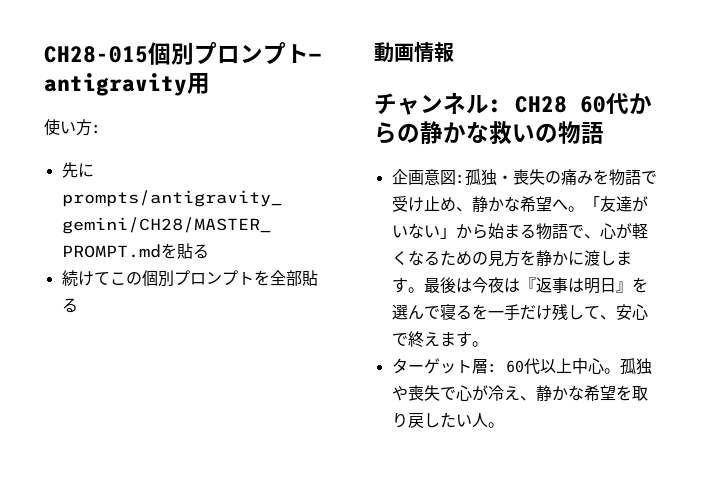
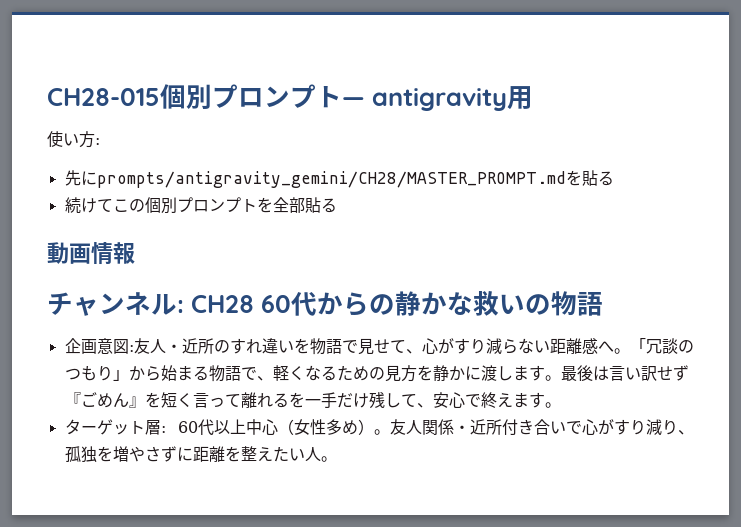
[464,169,657,186] [391,196,648,212] [391,223,440,239] 孤独・喪失の痛みを物語で受け止め、静かな希望へ。「友達がいない -> [133,338,694,355] [64,365,113,381] 友人・近所のすれ違いを物語で見せて、心がすり減らない距離感へ。「冗談のつもり
[599,223,632,239] 心が -> (273, 378) none
[471,277,648,294] [391,304,456,320] 今夜は『返事は明日』を選んで寝 -> [608,365,689,381] [64,392,273,408] 言い訳せず『ごめん』を短く言って離れ
[603,358,652,375] [391,385,648,401] [391,413,440,428] 。孤独や喪失で心が冷え、静かな希望を取り戻し -> [278,419,694,436] [64,446,273,463] （女性多め）。友人関係・近所付き合いで心がすり減り、孤独を増やさずに距離を整え

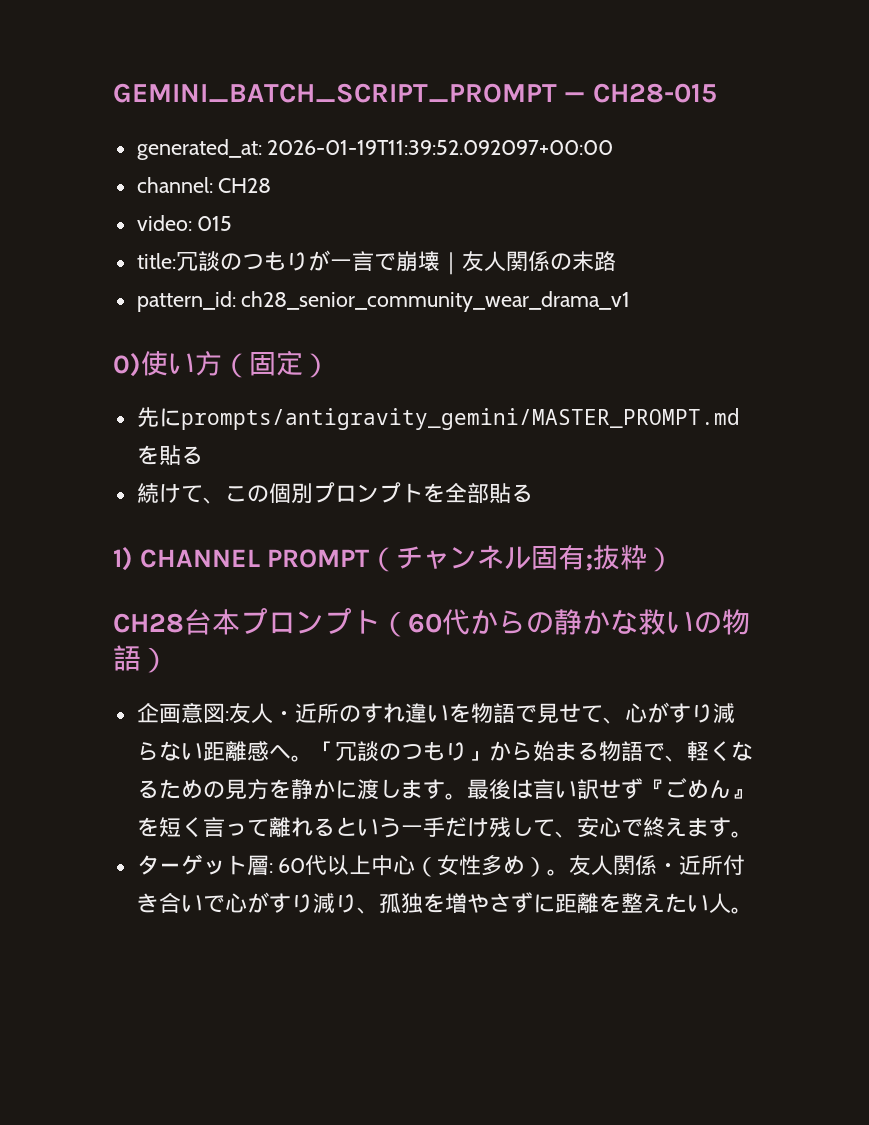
(47, 97) none -> [113,83,586,103] GEMINI_BATCH_SCRIPT_PROMPT —
[160,84,533,111] [47,131,100,148] 個別プロンプト— antigravity用 // 使い方: -> [136,139,614,160] [136,177,272,193] [136,215,233,231] [136,250,616,275] [136,291,631,312] [113,350,330,378] // generated_at: 2026-01-19T11:39:52.092097+00:00 // channel: CH28 // video: 015 // title:冗談のつもりが一言で崩壊｜友人関係の末路 // pattern_id: ch28_senior_community_wear_drama_v1 // 0)使い方（固定）
[96,171,566,188] prompts/antigravity_gemini/CH28/MASTER_PROMPT.md -> [180,408,740,430] prompts/antigravity_gemini/MASTER_PROMPT.md
(113, 205) none -> [202,497,225,504] 、
[47,242,135,265] [47,292,254,316] 動画情報 // チャンネル: CH28 -> [113,545,675,572] [113,608,408,637] 1) CHANNEL PROMPT（チャンネル固有;抜粋） // CH28台本プロンプト（
(603, 304) none -> [141,647,169,673] ）
[288,392,305,408] を -> [334,817,401,838] という

